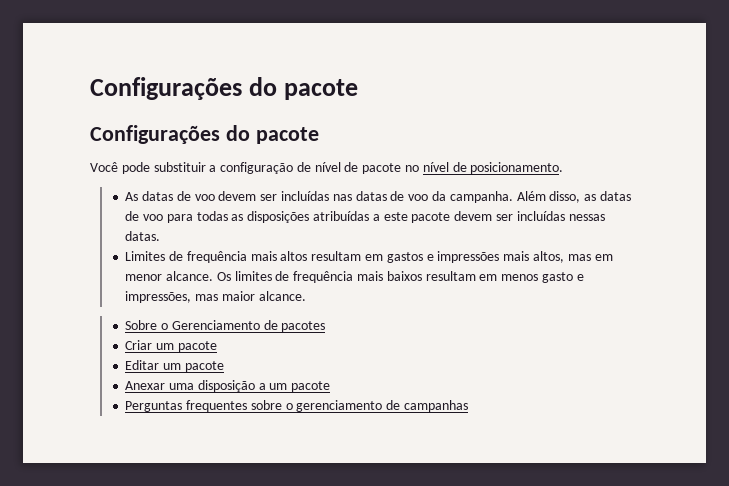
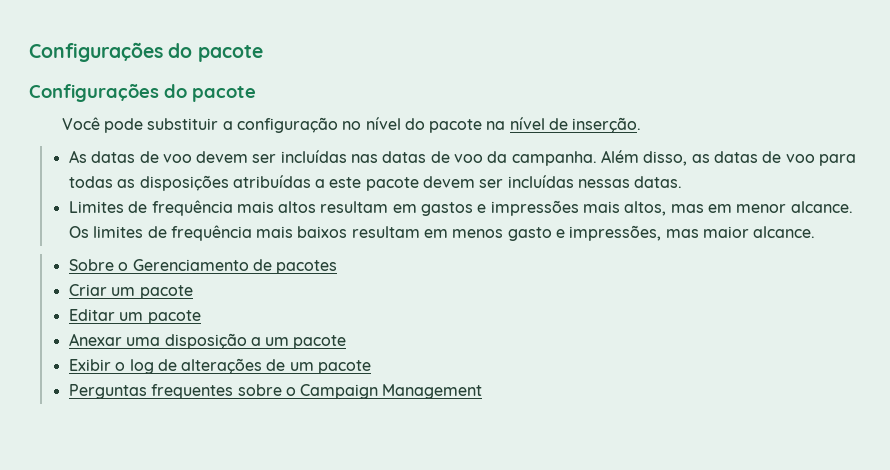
[296,162,564,174] de nível de pacote no nível de posicionamento. -> [342,117,642,133] no nível do pacote na nível de inserção.
(331, 386) none -> [68,358,372,374] // Exibir o log de alterações de um pacote
[296,400,469,412] gerenciamento de campanhas -> [300,384,483,399] Campaign Management

